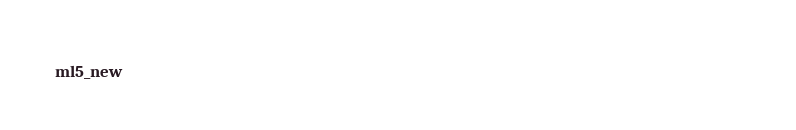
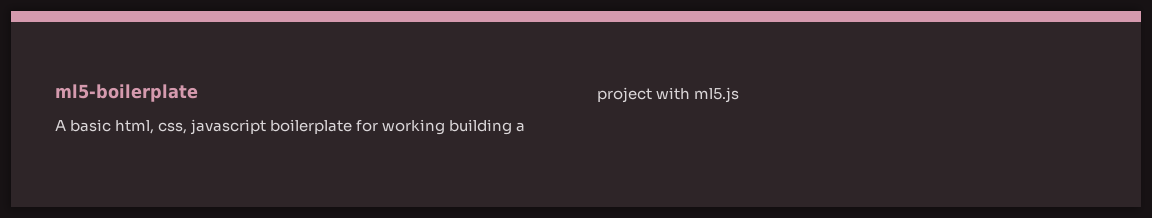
[55,65,123,79] ml5_new -> [55,84,198,102] [55,119,526,135] [597,87,740,103] ml5-boilerplate // A basic html, css, javascript boilerplate for working building a project with ml5.js

